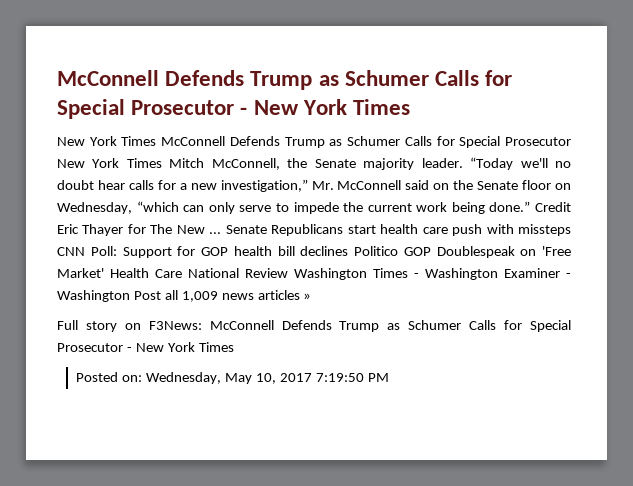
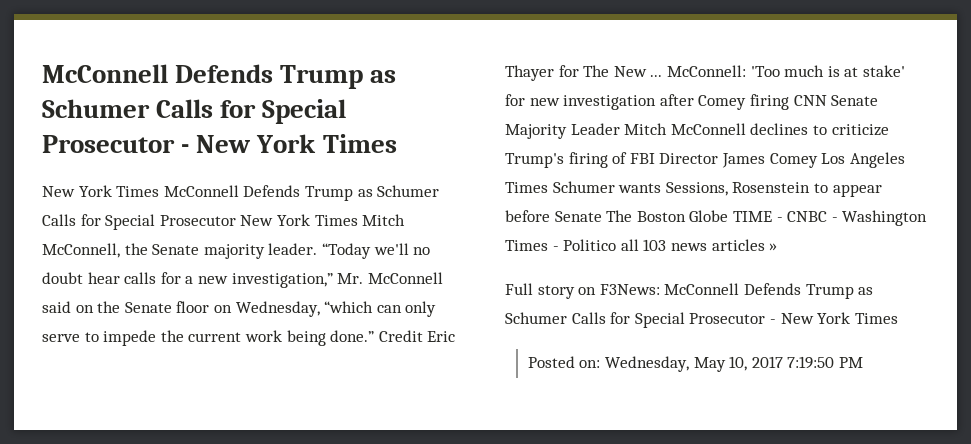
[225,224,571,236] [57,246,571,258] [57,268,571,280] [57,290,218,302] Senate Republicans start health care push with missteps CNN Poll: Support for GOP health bill declines Politico GOP Doublespeak on 'Free Market' Health Care National Review Washington Times - Washington Examiner - Washington Post all 1,009 -> [666,65,905,77] [505,94,879,110] [505,123,889,139] [505,152,905,168] [505,181,882,197] [505,210,928,226] [505,239,667,251] McConnell: 'Too much is at stake' for new investigation after Comey firing CNN Senate Majority Leader Mitch McConnell declines to criticize Trump's firing of FBI Director James Comey Los Angeles Times Schumer wants Sessions, Rosenstein to appear before Senate The Boston Globe TIME - CNBC - Washington Times - Politico all 103

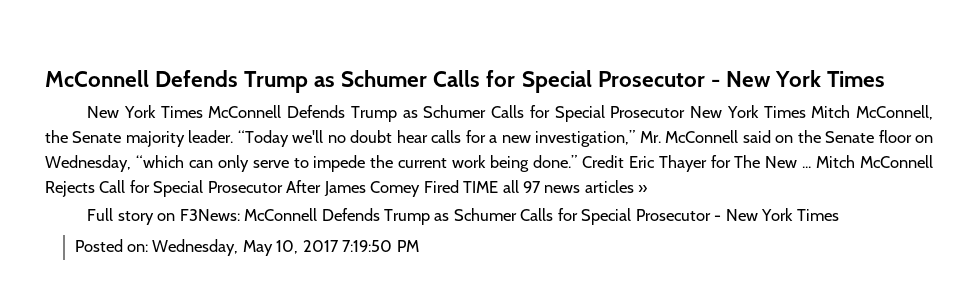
[666,65,905,77] [505,94,879,110] [505,123,889,139] [505,152,905,168] [505,181,882,197] [505,210,928,226] [505,239,667,251] McConnell: 'Too much is at stake' for new investigation after Comey firing CNN Senate Majority Leader Mitch McConnell declines to criticize Trump's firing of FBI Director James Comey Los Angeles Times Schumer wants Sessions, Rosenstein to appear before Senate The Boston Globe TIME - CNBC - Washington Times - Politico all 103 -> [816,155,933,168] [45,180,542,197] Mitch McConnell Rejects Call for Special Prosecutor After James Comey Fired TIME all 97

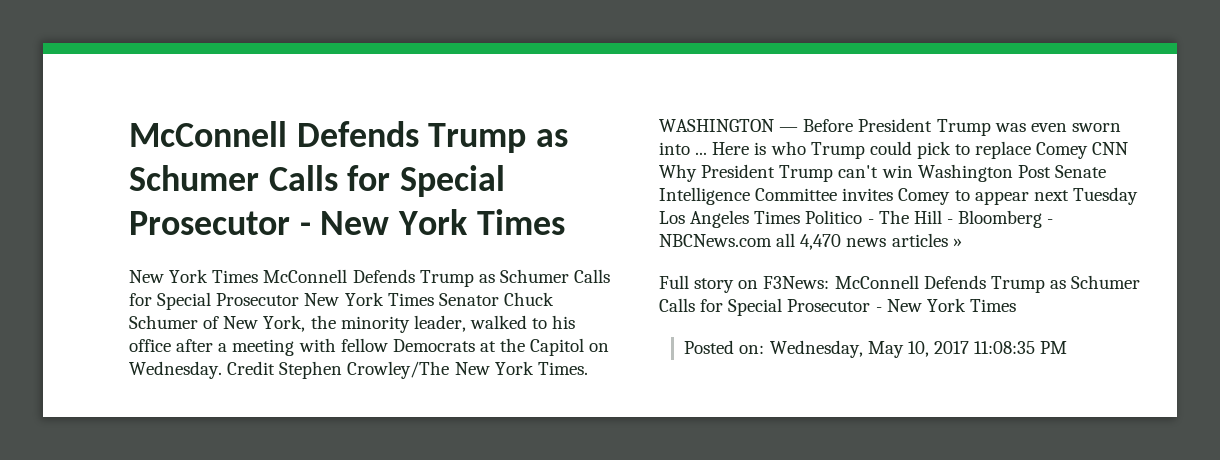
[811,105,934,120] [45,130,933,147] [45,155,933,172] [45,180,542,197] Mitch McConnell, the Senate majority leader. “Today we'll no doubt hear calls for a new investigation,” Mr. McConnell said on the Senate floor on Wednesday, “which can only serve to impede the current work being done.” Credit Eric Thayer for The New ... Mitch McConnell Rejects Call for Special Prosecutor After James Comey Fired TIME all 97 -> [438,292,554,306] [129,315,576,333] [129,338,610,356] [129,361,588,379] [659,118,1121,136] [659,141,1129,159] [659,164,1106,182] [659,187,1138,205] [659,210,1054,228] [659,233,842,250] Senator Chuck Schumer of New York, the minority leader, walked to his office after a meeting with fellow Democrats at the Capitol on Wednesday. Credit Stephen Crowley/The New York Times. WASHINGTON — Before President Trump was even sworn into ... Here is who Trump could pick to replace Comey CNN Why President Trump can't win Washington Post Senate Intelligence Committee invites Comey to appear next Tuesday Los Angeles Times Politico - The Hill - Bloomberg - NBCNews.com all 4,470
[342,240,393,252] 7:19:50 -> [974,341,1036,354] 11:08:35

